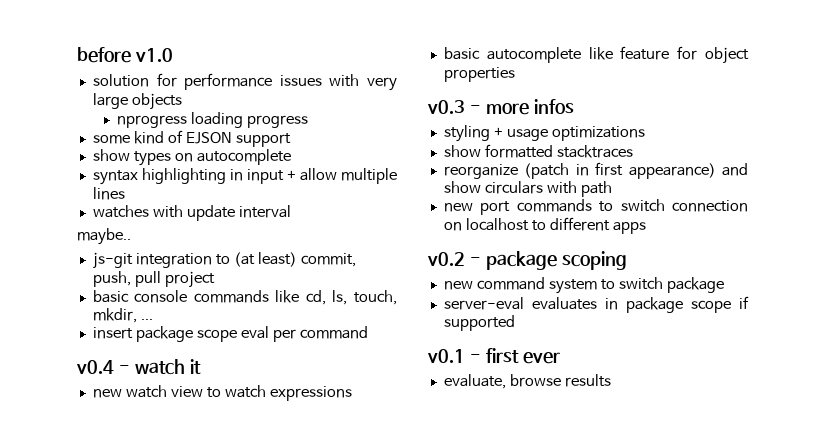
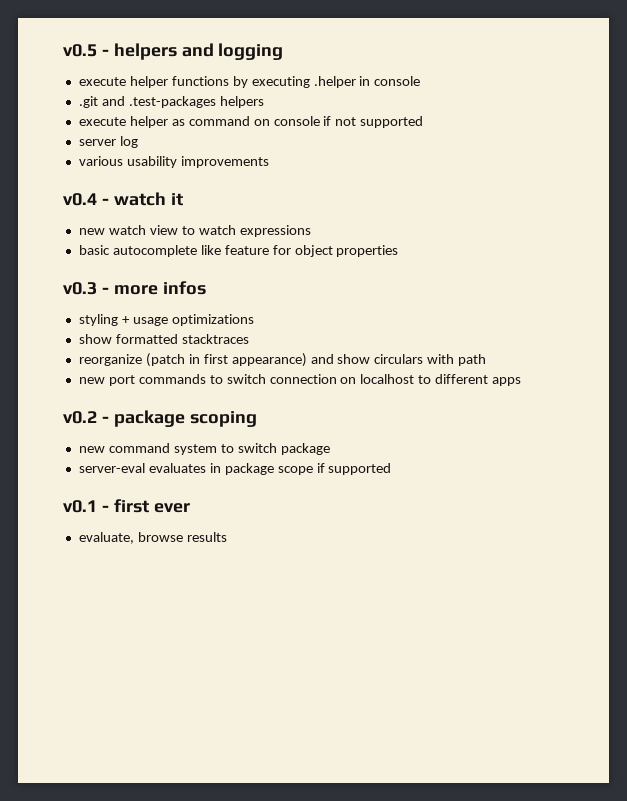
[77,47,173,63] [92,73,398,91] [92,93,182,110] [116,112,308,128] [92,130,291,147] [92,149,291,166] [92,168,397,185] [92,187,125,200] [92,205,291,221] [77,228,131,245] [92,252,356,269] [92,271,215,288] [92,290,397,305] [92,308,153,323] [92,326,368,342] before v1.0 // solution for performance issues with very large objects // nprogress loading progress // some kind of EJSON support // show types on autocomplete // syntax highlighting in input + allow multiple lines // watches with update interval // maybe.. // js-git integration to (at least) commit, push, pull project // basic console commands like cd, ls, touch, mkdir, ... // insert package scope eval per command -> [63,43,284,60] [78,76,421,88] [78,96,264,108] [78,116,424,128] [78,136,138,148] [78,156,269,168] v0.5 - helpers and logging // execute helper functions by executing .helper in console // .git and .test-packages helpers // execute helper as command on console if not supported // server log // various usability improvements

